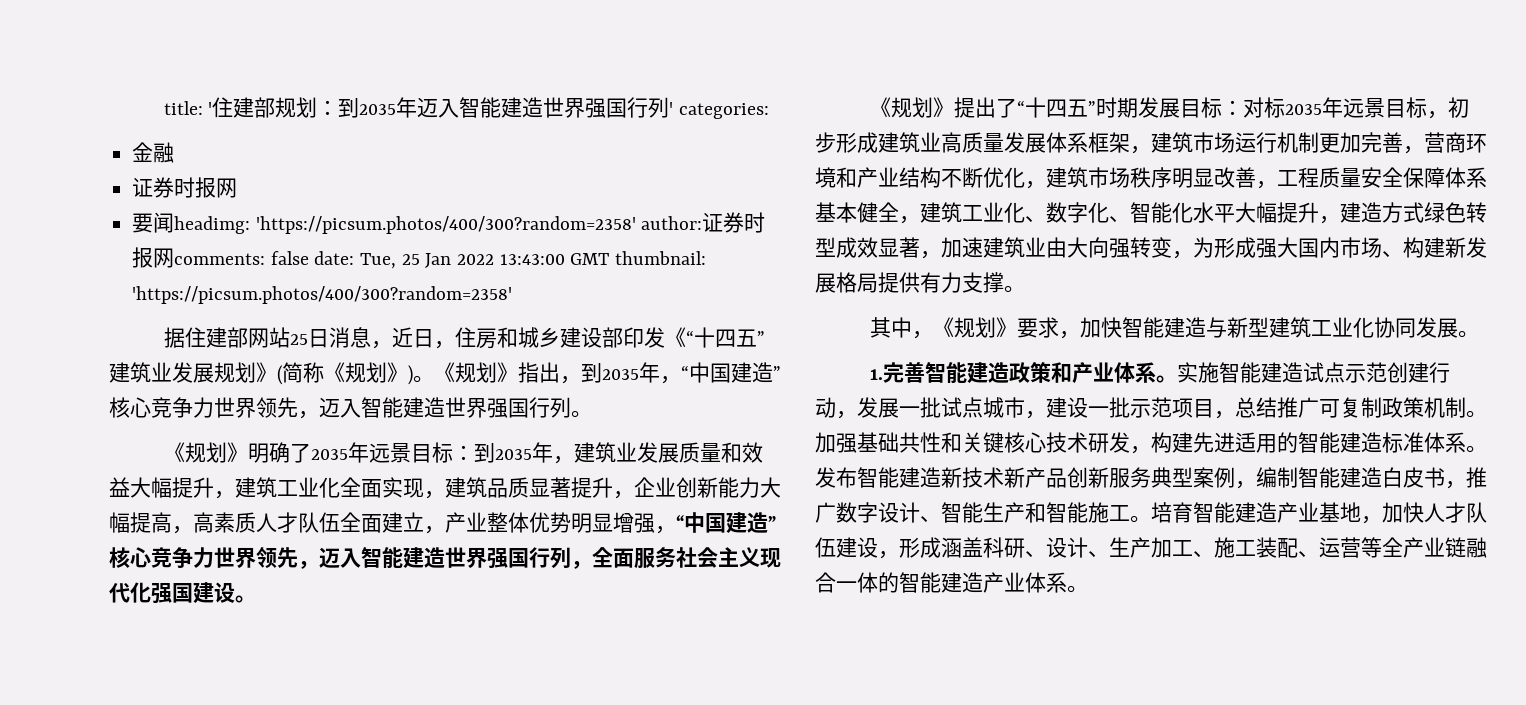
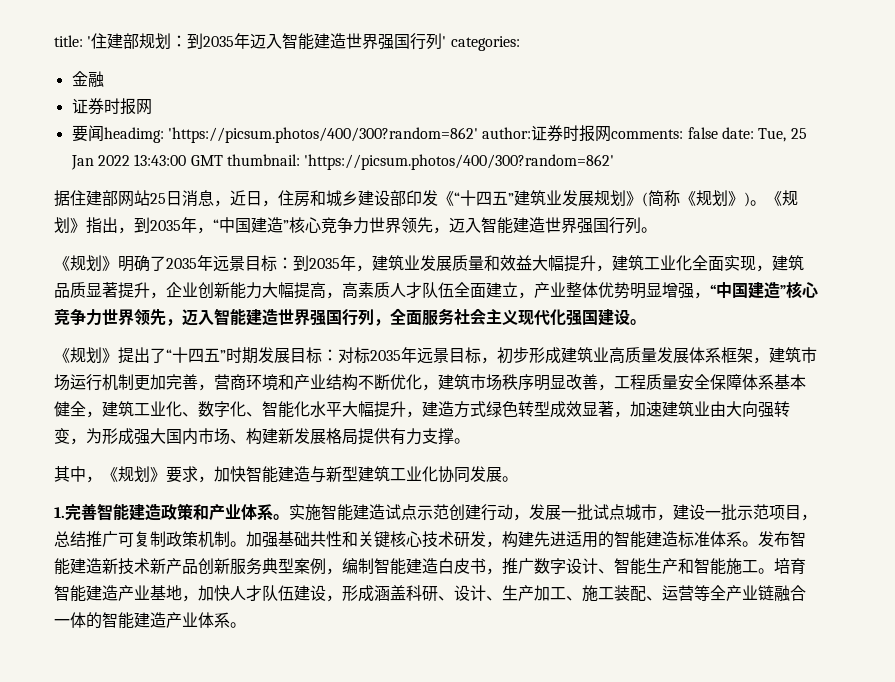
[255,216,636,234] 'https://picsum.photos/400/300?random=2358' -> [167,127,478,143] 'https://picsum.photos/400/300?random=862'
[132,286,513,304] 'https://picsum.photos/400/300?random=2358' -> [304,154,615,170] 'https://picsum.photos/400/300?random=862'

